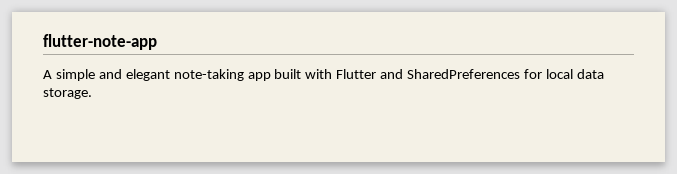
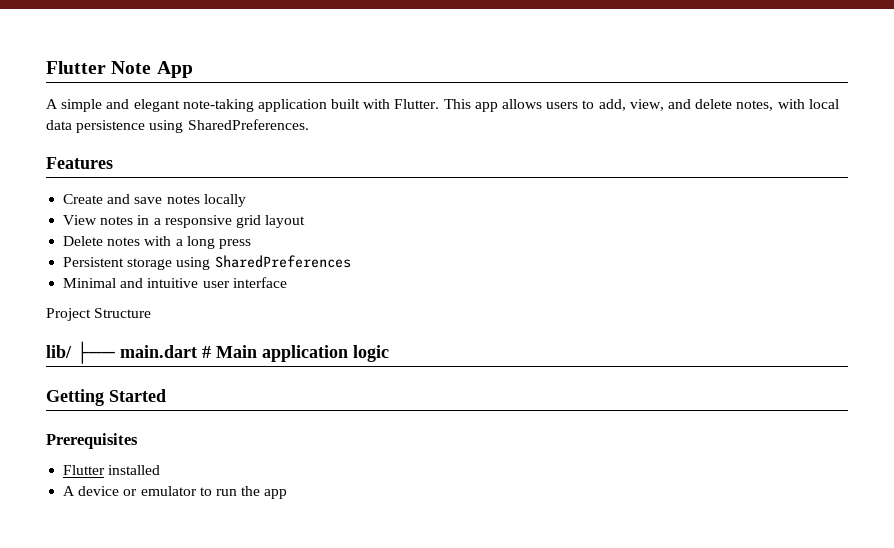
[43,34,157,50] flutter-note-app -> [46,61,193,78] Flutter Note App
[247,72,271,81] app -> [257,99,327,112] application
[336,69,604,79] [43,88,92,99] Flutter and SharedPreferences for local data storage. -> [394,99,839,112] [46,119,309,133] [46,157,113,169] [63,194,246,207] [63,215,306,228] [63,236,251,249] [63,255,351,270] [63,277,287,288] [46,308,152,321] [46,341,389,364] [46,389,166,406] [46,433,138,449] [63,465,161,475] [63,486,288,499] Flutter. This app allows users to add, view, and delete notes, with local data persistence using SharedPreferences. // Features // Create and save notes locally // View notes in a responsive grid layout // Delete notes with a long press // Persistent storage using SharedPreferences // Minimal and intuitive user interface // Project Structure // lib/ ├── main.dart # Main application logic // Getting Started // Prerequisites // Flutter installed // A device or emulator to run the app

